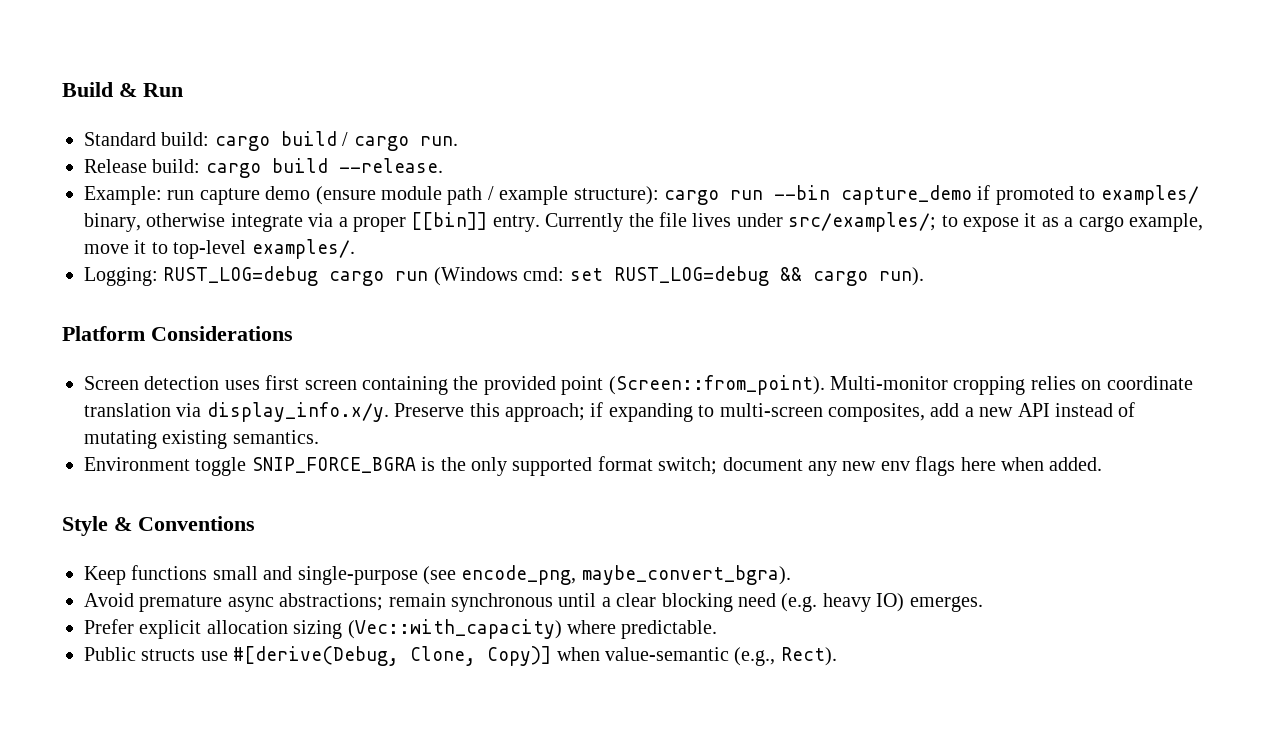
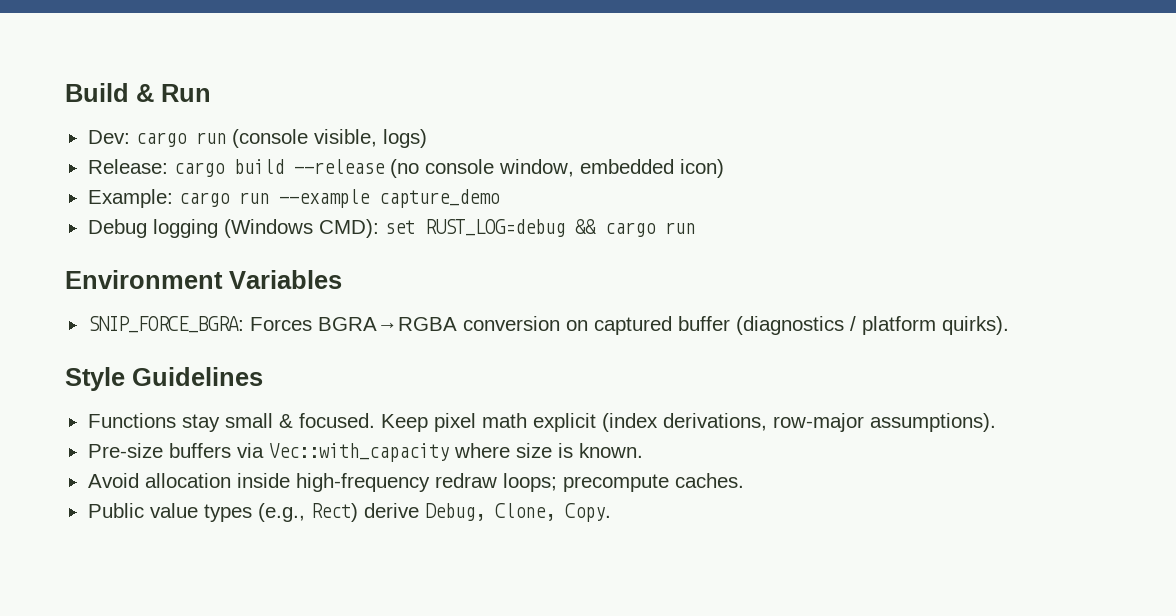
[84,131,458,151] [84,158,443,178] [84,185,830,205] Standard build: cargo build / cargo run. // Release build: cargo build --release. // Example: run capture demo (ensure module path / example structure): cargo run --bin -> [87,129,427,148] [87,159,724,178] [87,189,370,208] Dev: cargo run (console visible, logs) // Release: cargo build --release (no console window, embedded icon) // Example: cargo run --example
[977,185,1199,205] [84,212,1203,232] [84,239,355,259] [84,266,924,286] [62,326,293,341] [84,375,1193,395] [84,402,1136,422] [84,430,319,449] [84,456,1103,476] [62,516,255,536] [84,565,791,585] [84,593,983,612] [84,619,718,639] [84,646,837,666] if promoted to examples/ binary, otherwise integrate via a proper [[bin]] entry. Currently the file lives under src/examples/; to expose it as a cargo example, move it to top-level examples/. // Logging: RUST_LOG=debug cargo run (Windows cmd: set RUST_LOG=debug && cargo run). // Platform Considerations // Screen detection uses first screen containing the provided point (Screen::from_point). Multi-monitor cropping relies on coordinate translation via display_info.x/y. Preserve this approach; if expanding to multi-screen composites, add a new API instead of mutating existing semantics. // Environment toggle SNIP_FORCE_BGRA is the only supported format switch; document any new env flags here when added. // Style & Conventions // Keep functions small and single-purpose (see encode_png, maybe_convert_bgra). // Avoid premature async abstractions; remain synchronous until a clear blocking need (e.g. heavy IO) emerges. // Prefer explicit allocation sizing (Vec::with_capacity) where predictable. // Public structs use #[derive(Debug, Clone, Copy)] when value-semantic (e.g., Rect). -> [87,219,695,238] [65,270,342,289] [87,316,1009,335] [65,367,263,391] [87,413,996,432] [87,443,643,462] [87,473,744,492] [87,503,611,522] // Debug logging (Windows CMD): set RUST_LOG=debug && cargo run // Environment Variables // SNIP_FORCE_BGRA: Forces BGRA→RGBA conversion on captured buffer (diagnostics / platform quirks). // Style Guidelines // Functions stay small & focused. Keep pixel math explicit (index derivations, row-major assumptions). // Pre-size buffers via Vec::with_capacity where size is known. // Avoid allocation inside high-frequency redraw loops; precompute caches. // Public value types (e.g., Rect) derive Debug, Clone, Copy.

